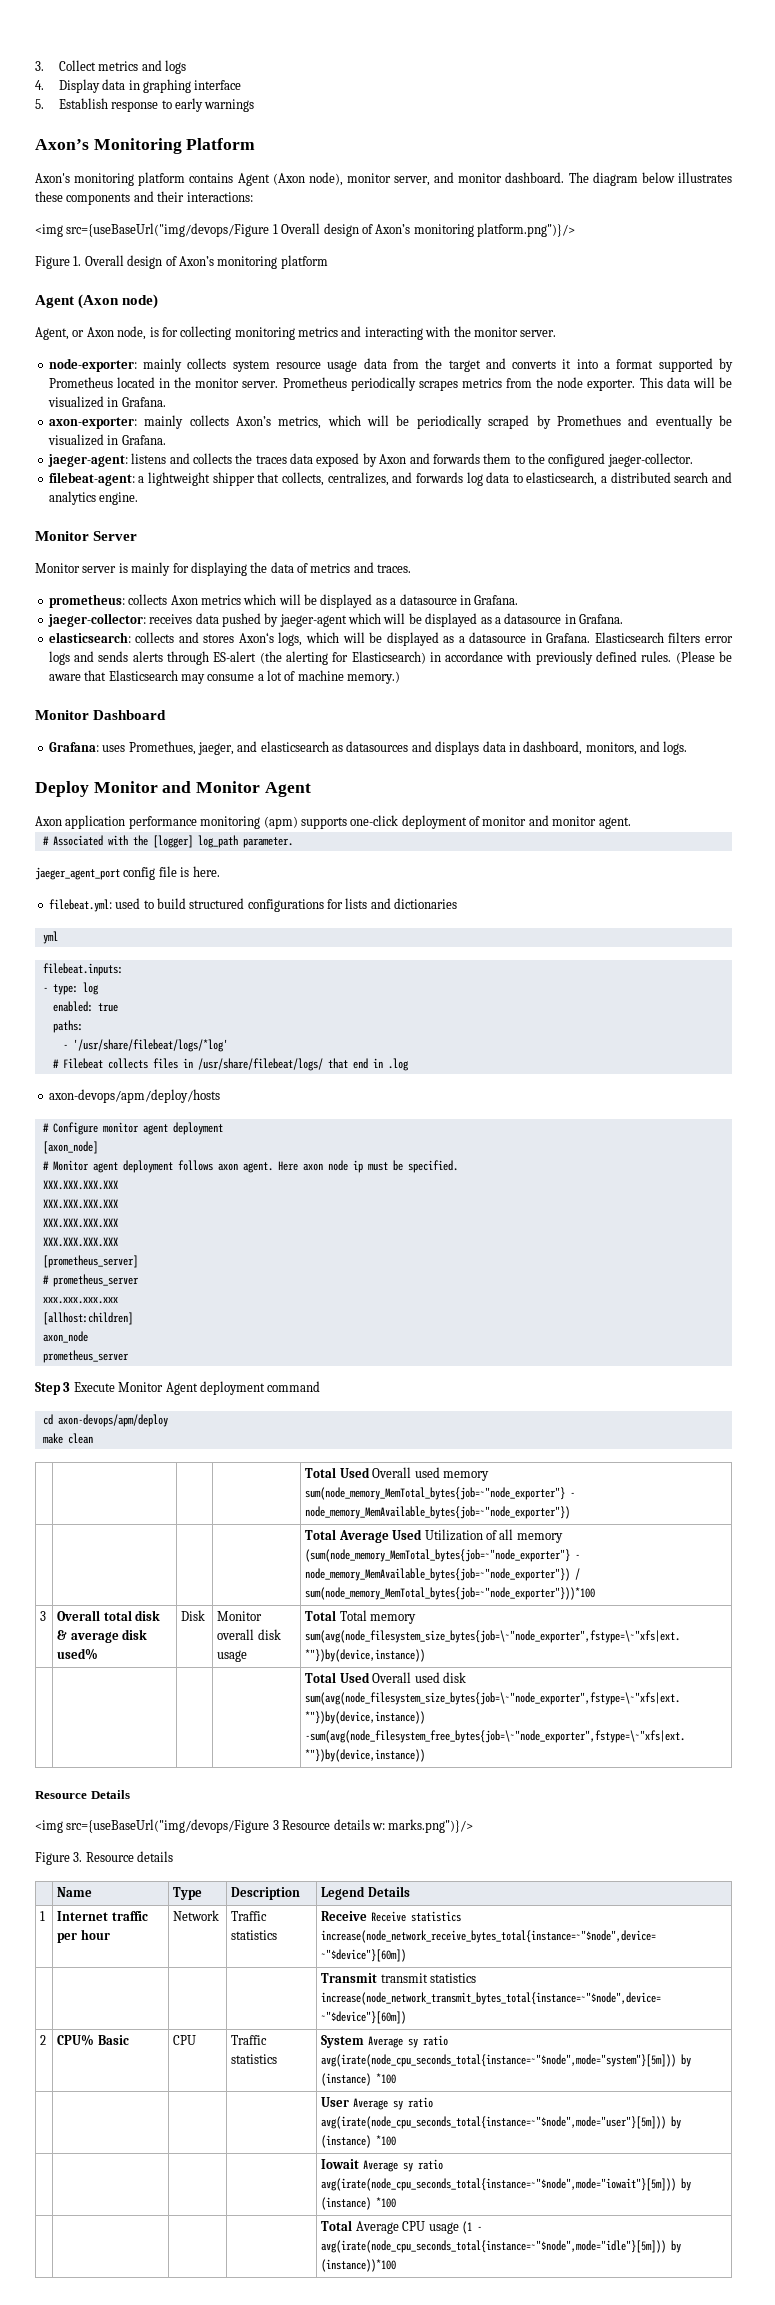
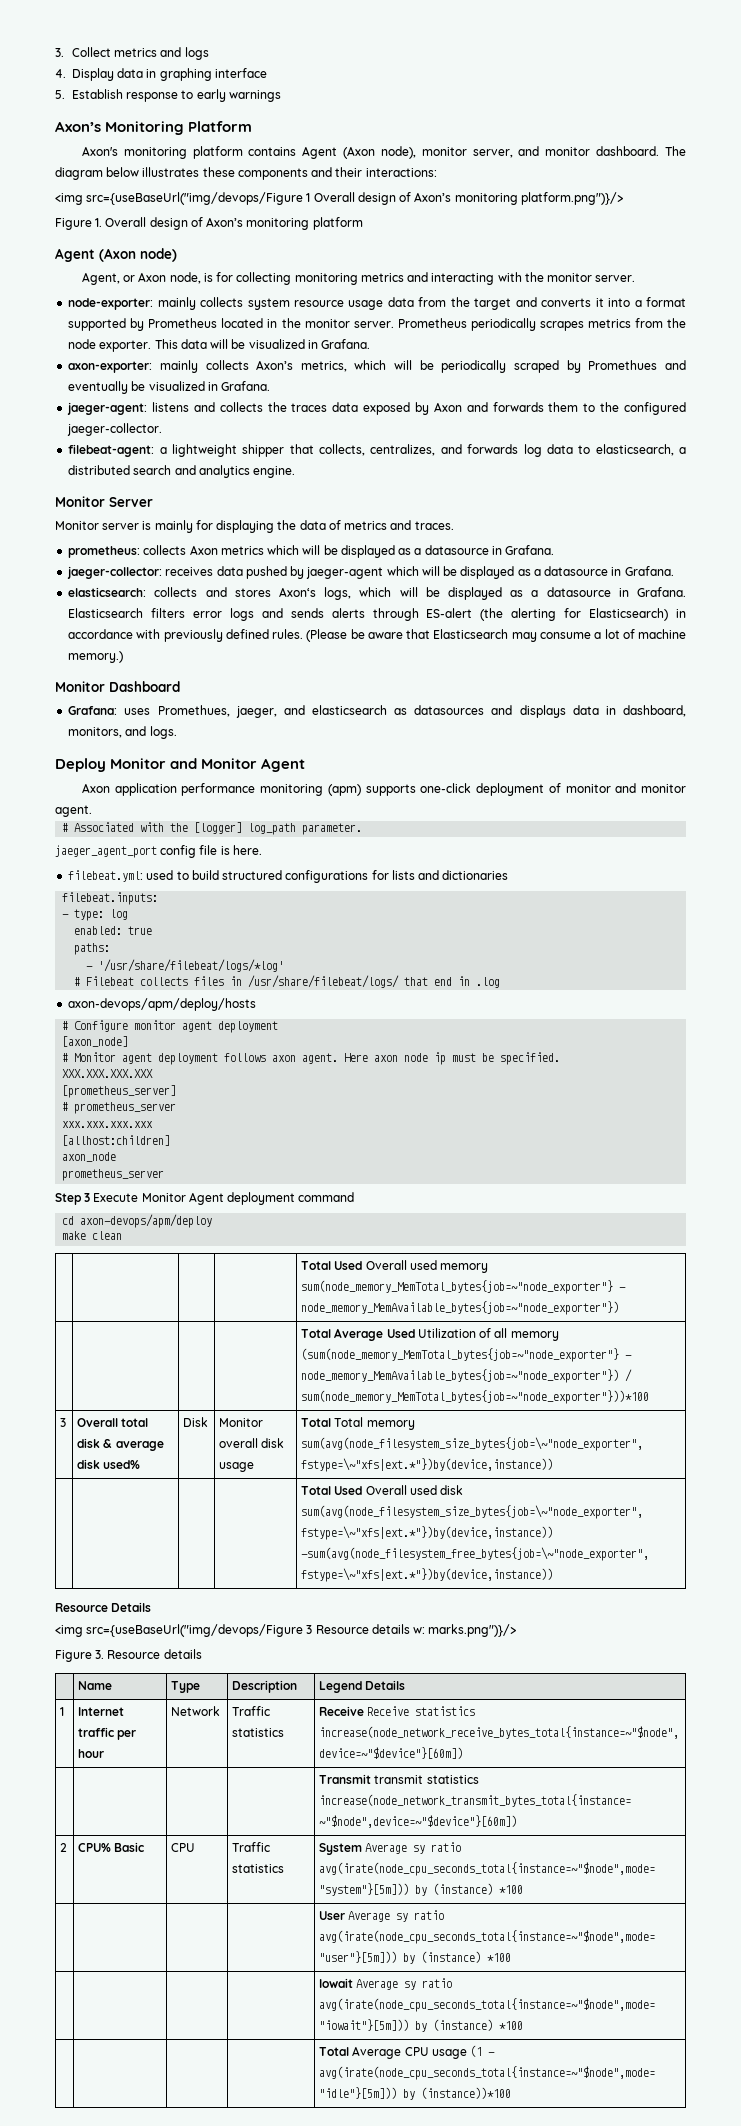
[42,931,58,944] // yml -> (509, 875) none
[42,1199,118,1209] [42,1218,118,1228] [42,1237,118,1247] // XXX.XXX.XXX.XXX // XXX.XXX.XXX.XXX // XXX.XXX.XXX.XXX -> (154, 1073) none

